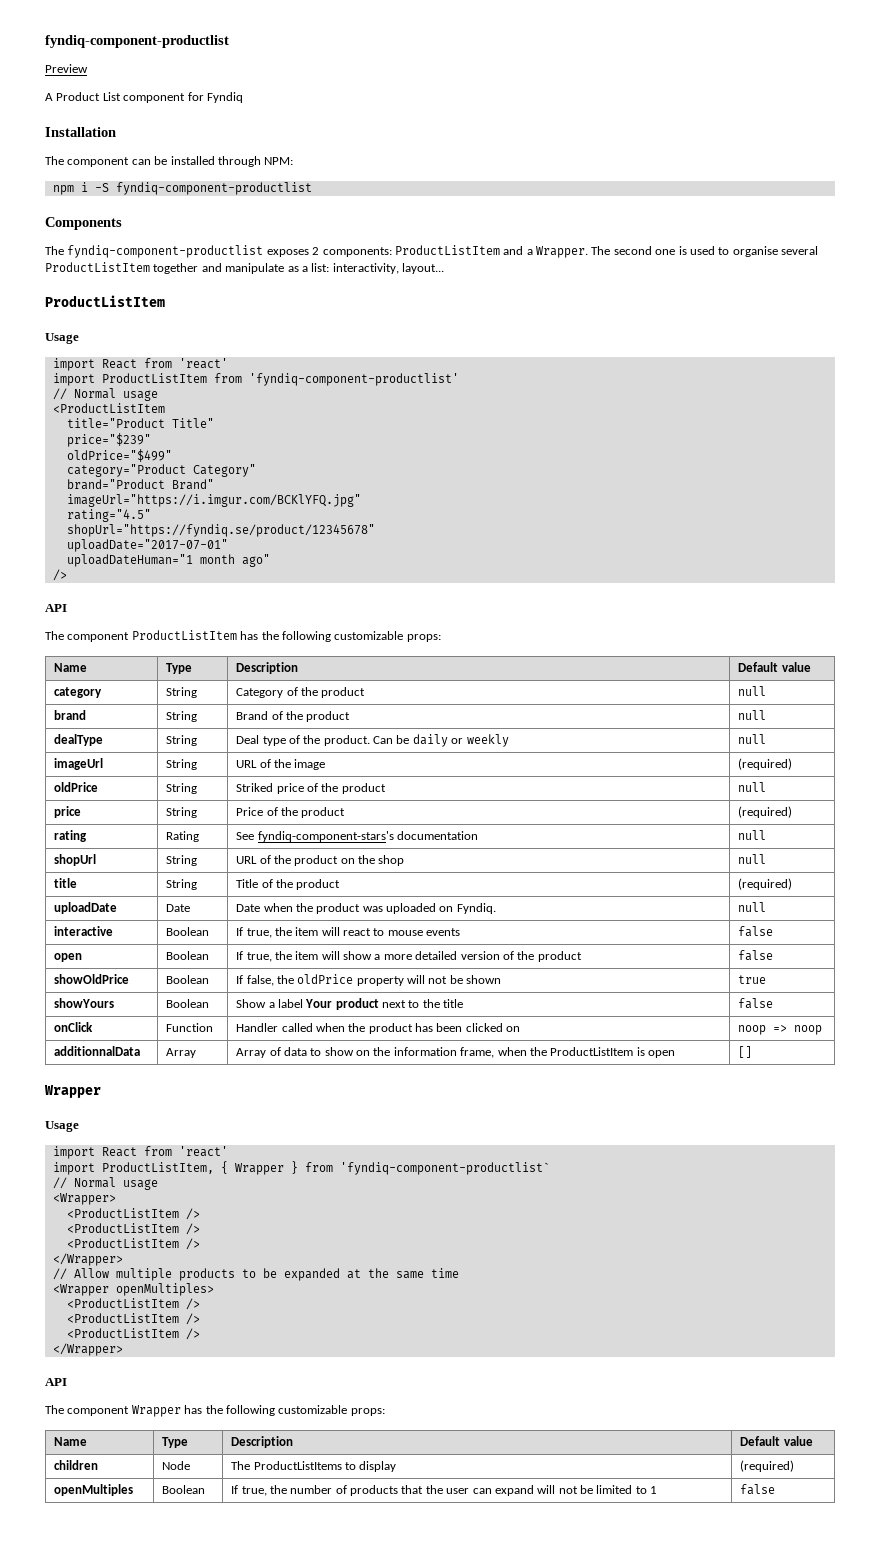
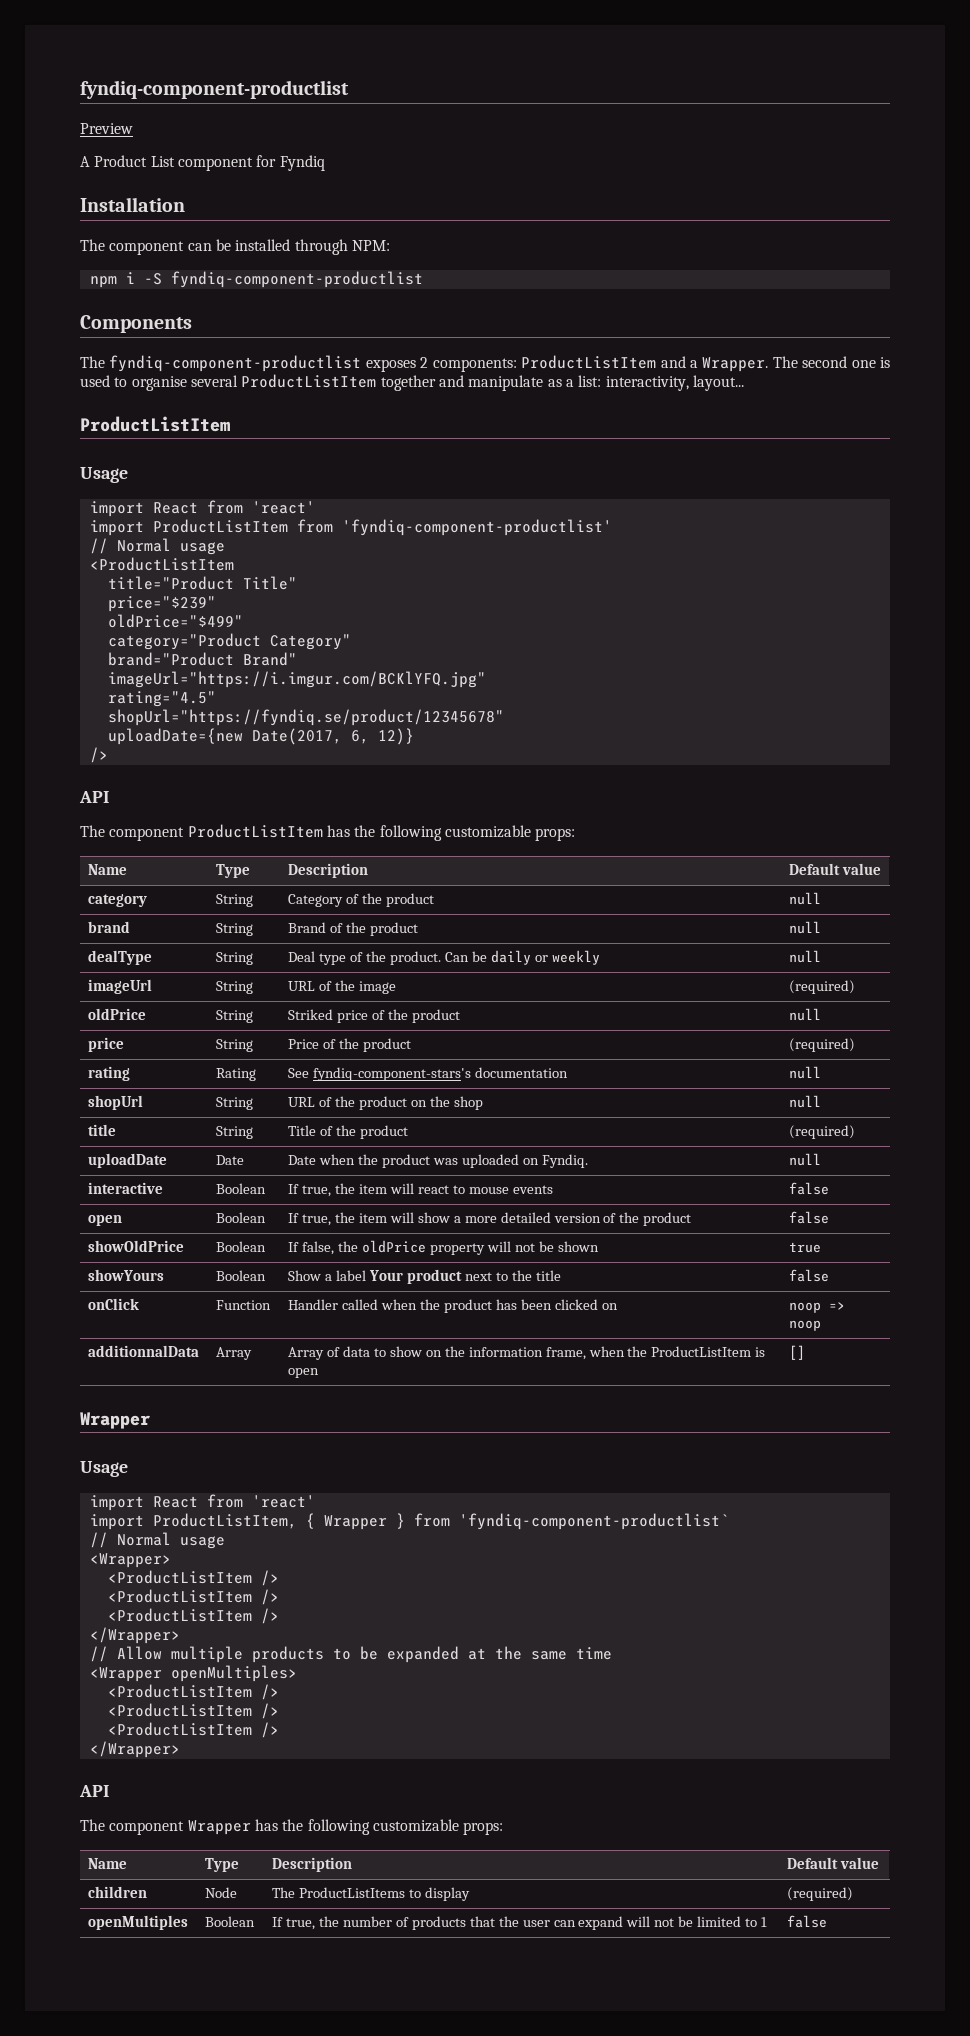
[66,539,228,552] [66,554,270,567] uploadDate="2017-07-01" // uploadDateHuman="1 month ago" -> [107,728,414,745] uploadDate={new Date(2017, 6, 12)}

